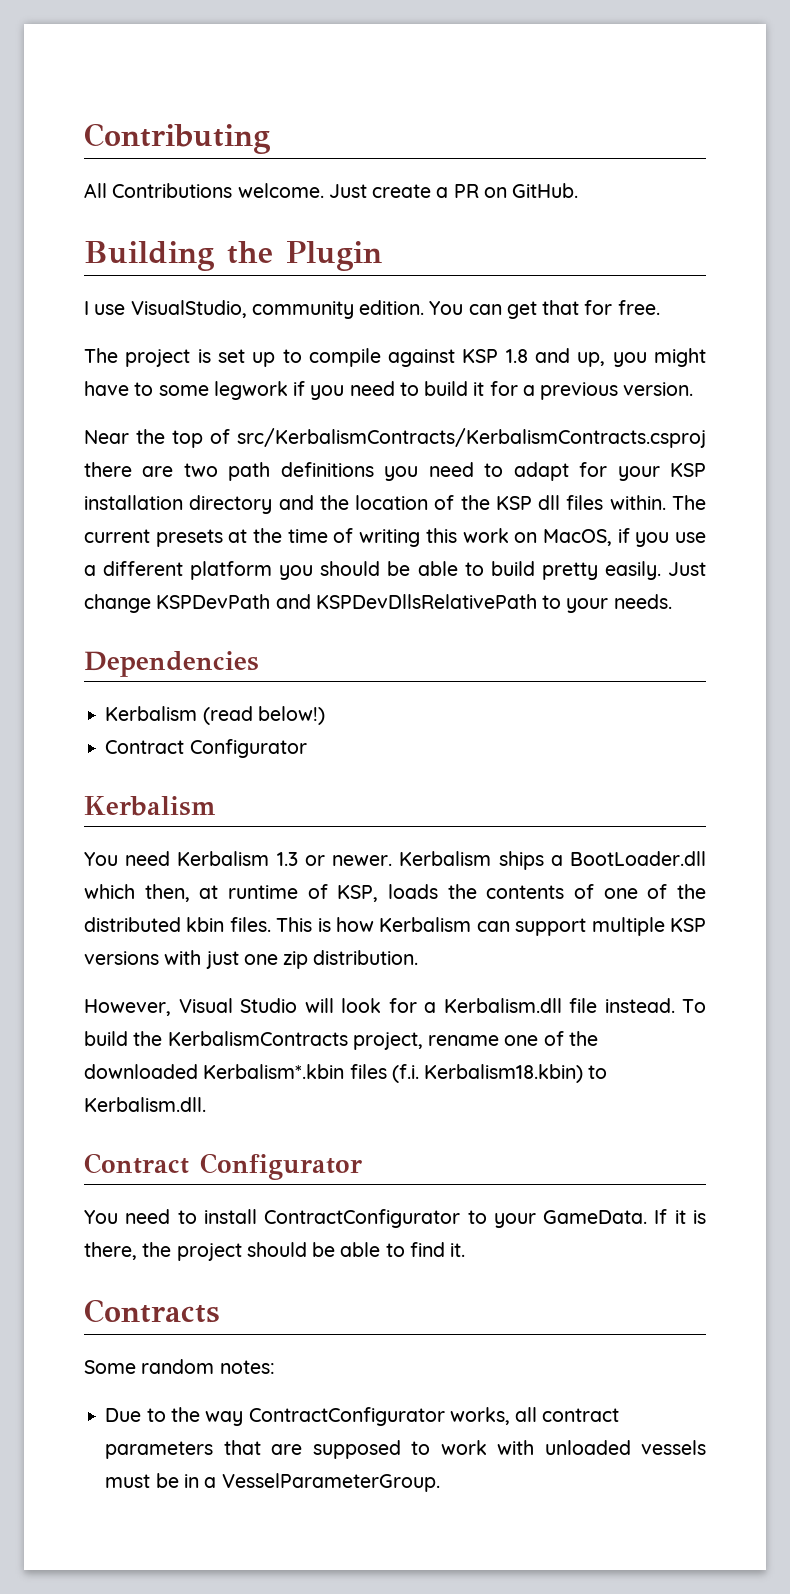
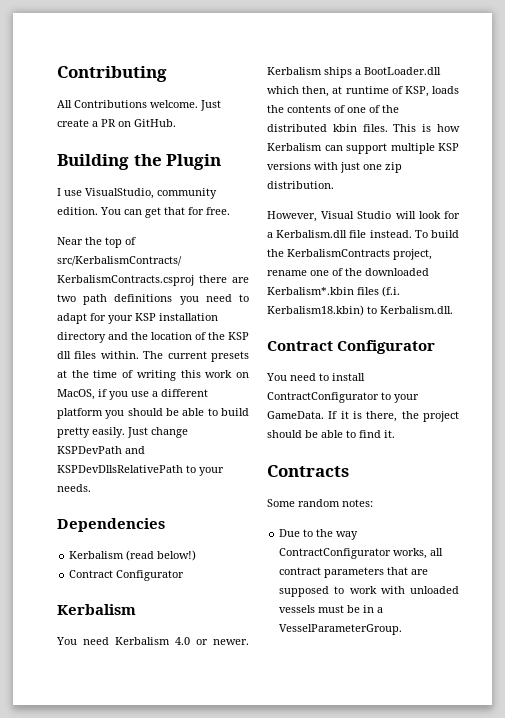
[84,348,706,367] [84,381,694,400] // The project is set up to compile against KSP 1.8 and up, you might have to some legwork if you need to build it for a previous version. -> (230, 211) none
[276,852,298,866] 1.3 -> [175,637,190,645] 4.0

